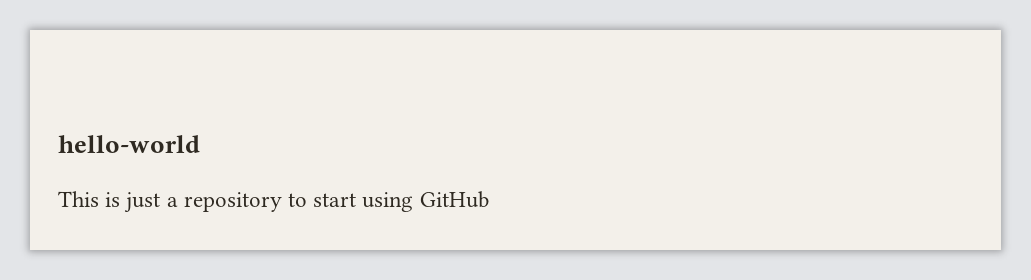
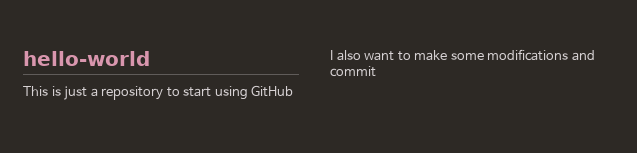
(489, 199) none -> [330,49,595,61] [330,66,376,77] I also want to make some modifications and commit

